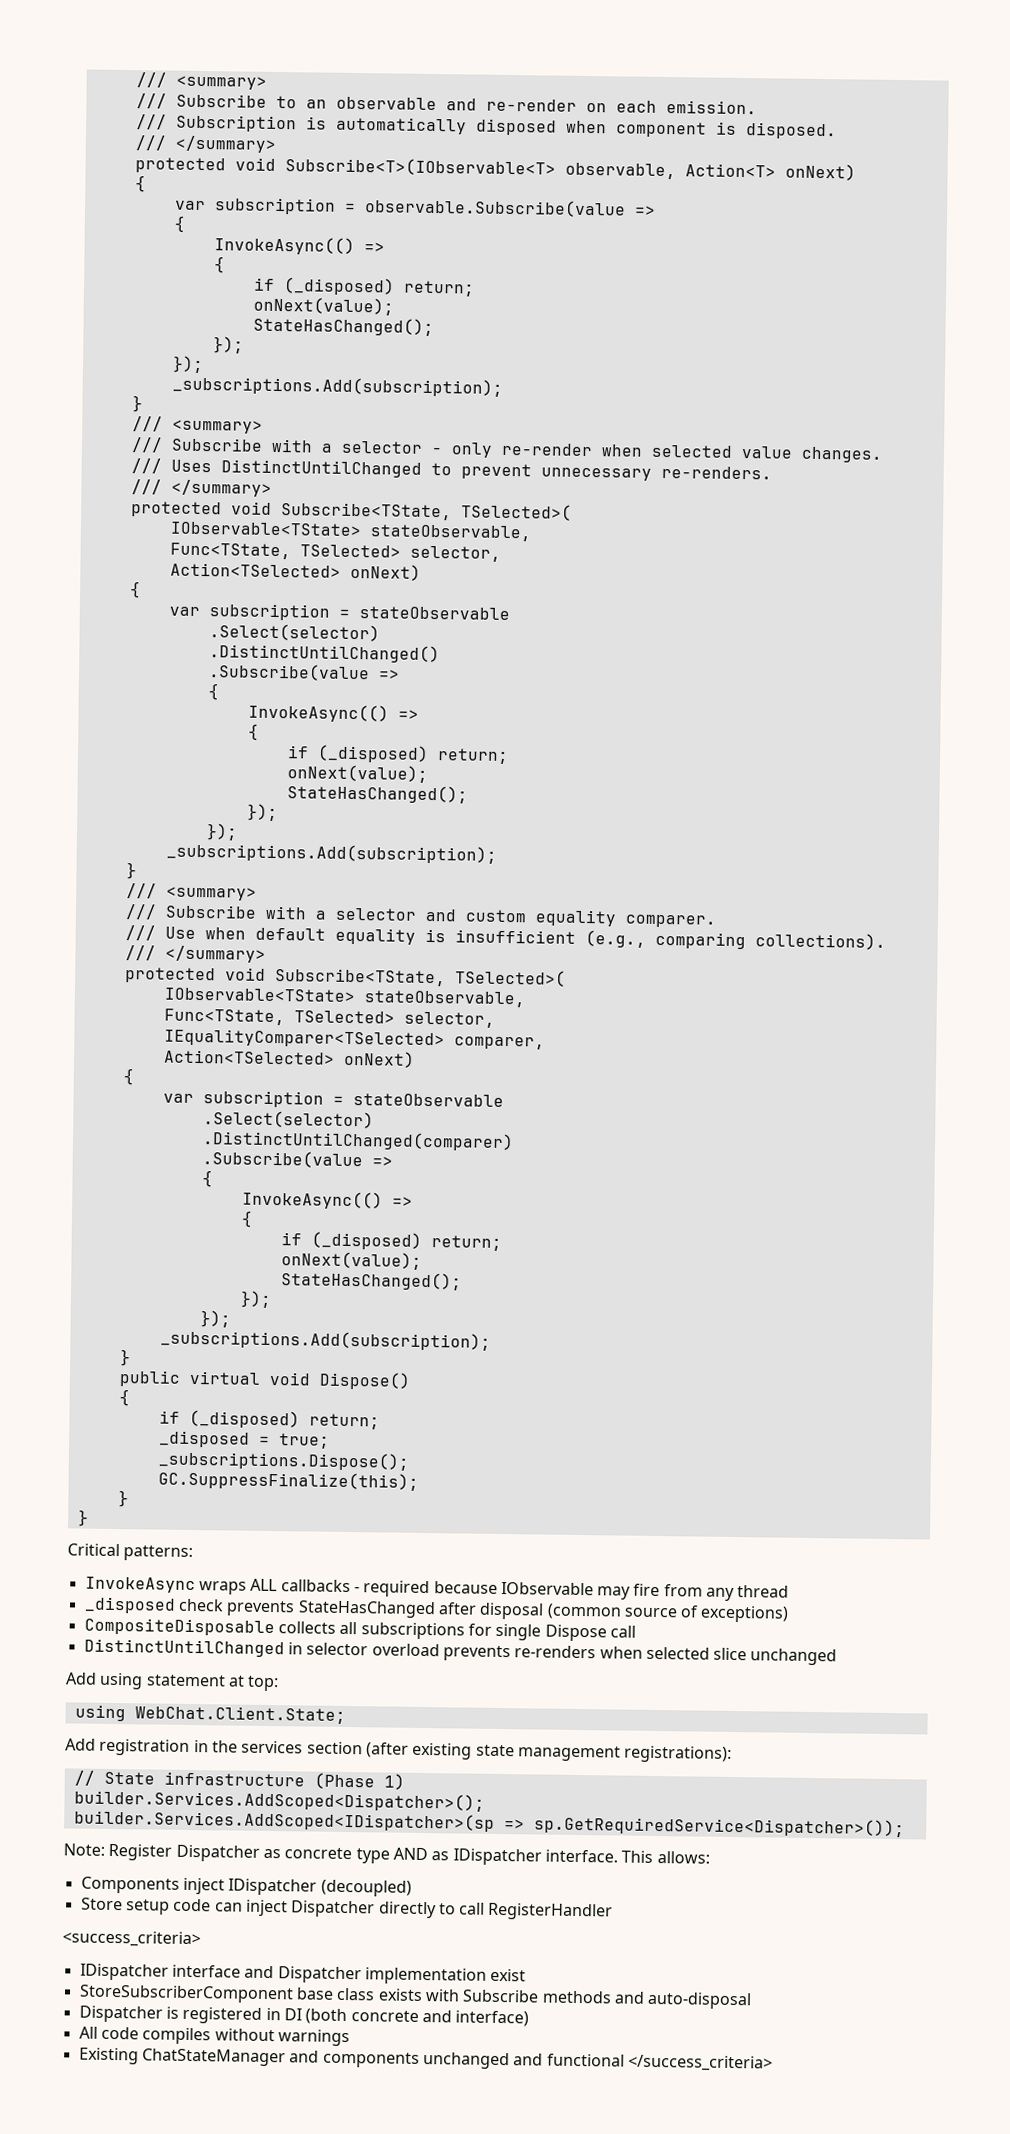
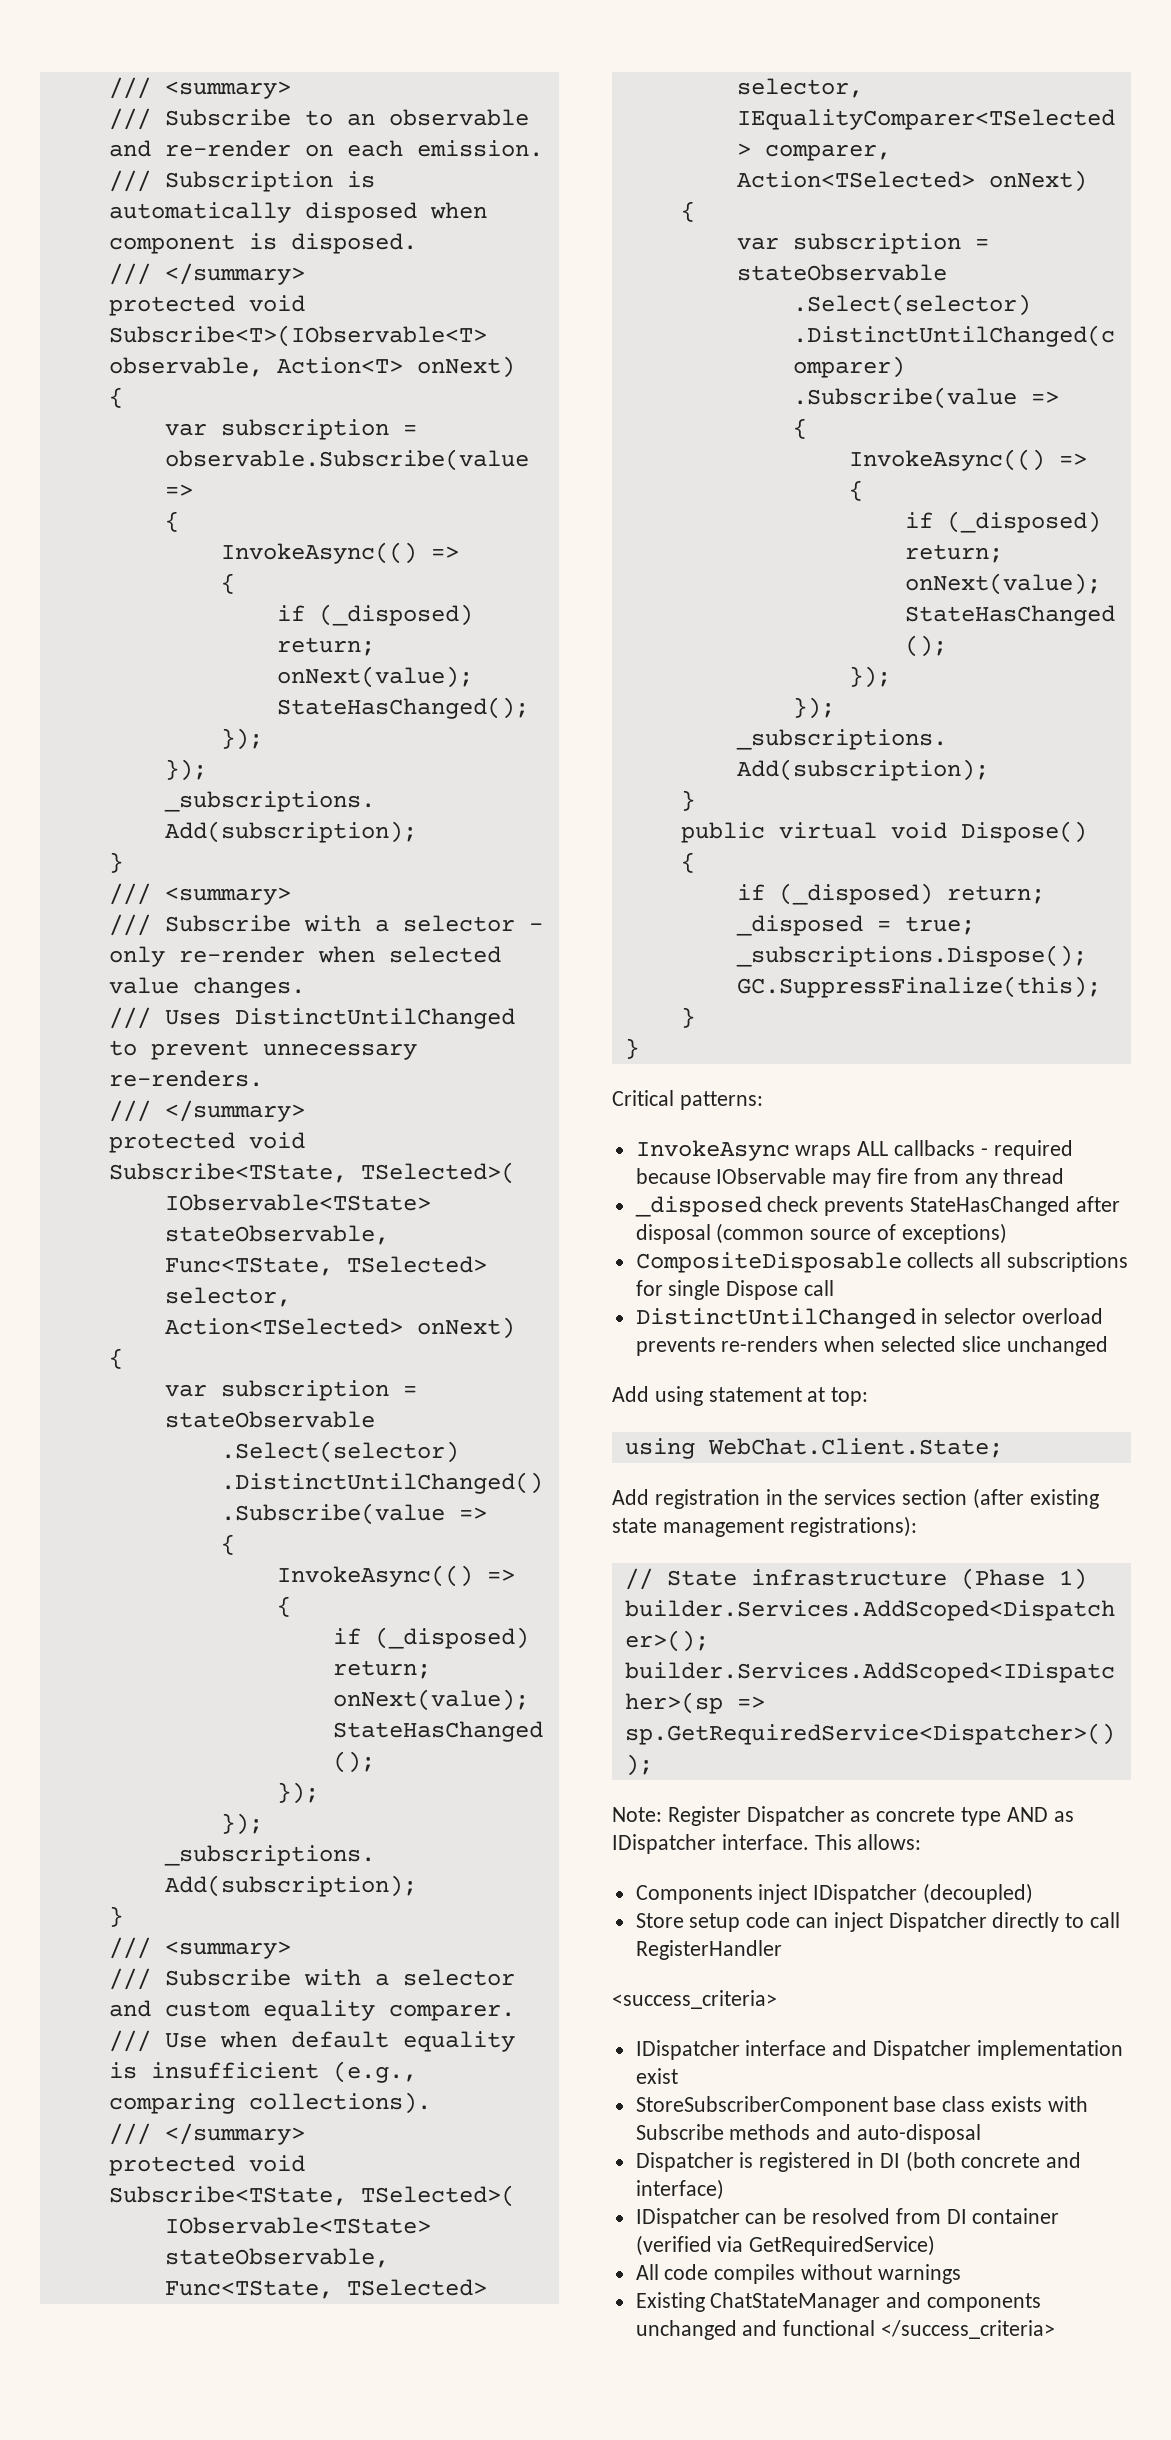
(530, 2018) none -> [635,2208,1060,2228] [635,2235,936,2256] // IDispatcher can be resolved from DI container (verified via GetRequiredService)

